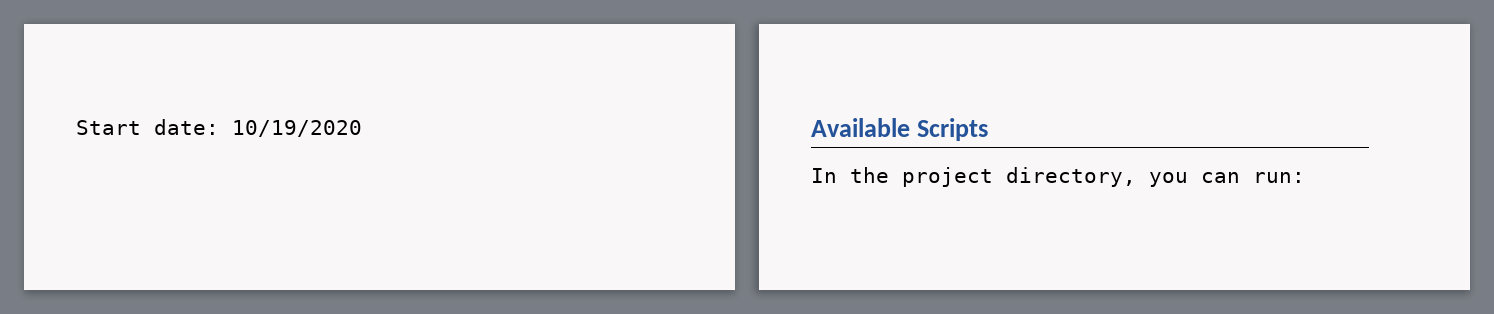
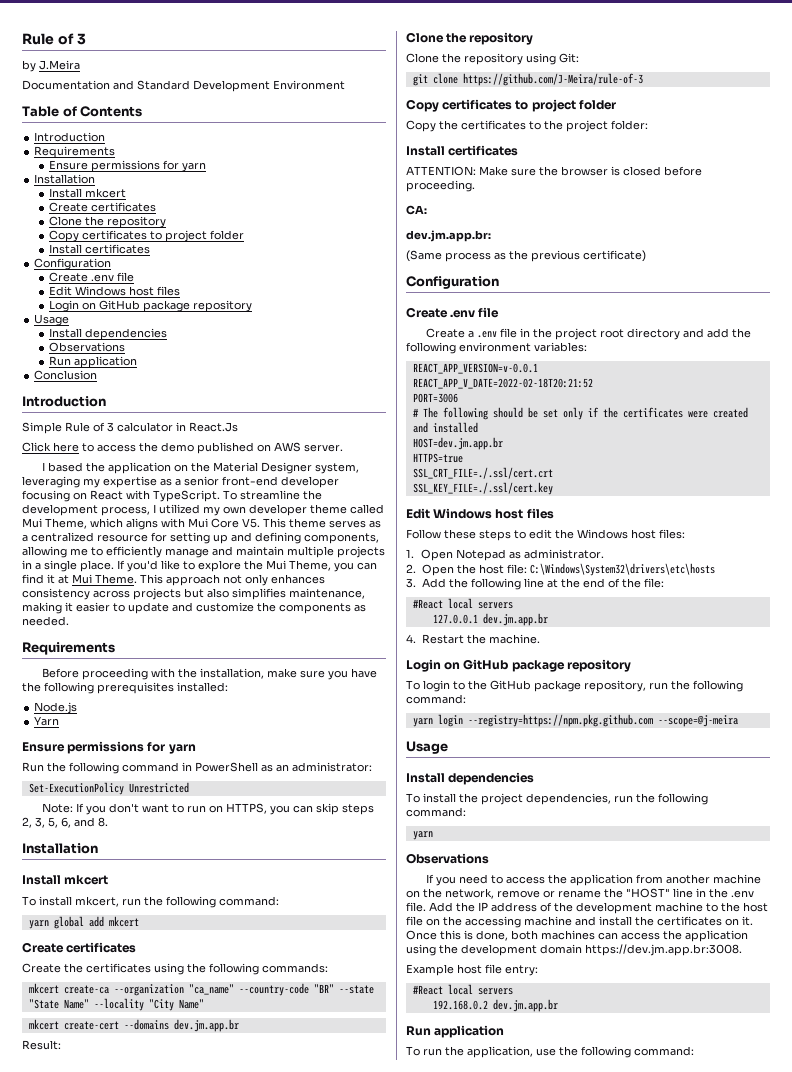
[76,119,362,137] [811,118,988,141] [811,167,1305,187] Start date: 10/19/2020 // Available Scripts // In the project directory, you can run: -> [22,33,86,45] [22,60,80,72] [22,80,345,92] [22,106,143,117] [34,132,106,142] [34,146,116,158] [49,160,207,172] [34,174,96,184] [49,188,127,198] [49,202,157,212] [49,216,167,228] [49,230,245,242] [49,244,151,254] [34,258,112,270] [49,272,135,282] [49,286,181,296] [49,300,253,312] [34,314,70,326] [49,328,168,340] [49,342,126,352] [49,356,138,368] [34,370,98,380] [22,396,106,407] [22,422,238,434] [22,442,343,454] [42,462,360,474] [22,476,339,488] [22,490,322,502] [22,504,384,516] [22,518,381,530] [22,532,379,544] [22,546,385,558] [22,560,377,572] [22,574,325,586] [22,588,365,600] [22,602,366,614] [22,616,69,626] [22,642,115,655] [42,668,378,680] [22,682,228,694] [34,702,78,714] [34,716,60,726] [22,741,196,754] [22,762,372,774] [28,782,189,795] [42,803,375,815] [22,817,108,828] [22,843,98,854] [22,875,109,885] [22,896,279,908] [28,916,139,929] [22,942,137,953] [22,963,328,975] [28,983,374,996] [28,998,204,1011] [28,1019,239,1032] [22,1040,61,1050] [406,32,534,45] [406,53,579,65] [412,73,643,86] [406,99,616,112] [406,120,648,132] [406,145,519,156] [406,166,702,176] [406,180,475,192] [406,205,427,215] [406,230,491,242] [406,250,646,262] [406,276,499,289] [406,307,500,318] [426,328,752,340] [406,342,587,354] [412,363,538,374] [412,378,593,389] [412,393,458,403] [412,407,748,420] [412,422,478,433] [412,437,503,450] [412,453,463,463] [412,467,553,479] [412,482,553,495] [406,508,554,519] [406,529,685,541] [406,549,605,561] [406,563,715,576] [406,578,664,590] [412,598,513,609] [432,613,548,626] [406,634,540,644] [406,659,631,672] [406,680,743,692] [406,694,466,704] [412,714,738,727] [406,741,448,754] [406,772,535,785] [406,793,708,805] [406,807,466,817] [412,831,433,840] [406,853,489,864] [426,874,762,886] [406,888,754,899] [406,902,768,914] [406,916,753,928] [406,930,748,942] [406,944,742,956] [406,964,538,976] [412,984,513,995] [432,999,558,1012] [406,1025,505,1038] [406,1046,694,1058] Rule of 3 // by J.Meira // Documentation and Standard Development Environment // Table of Contents // Introduction // Requirements // Ensure permissions for yarn // Installation // Install mkcert // Create certificates // Clone the repository // Copy certificates to project folder // Install certificates // Configuration // Create .env file // Edit Windows host files // Login on GitHub package repository // Usage // Install dependencies // Observations // Run application // Conclusion // Introduction // Simple Rule of 3 calculator in React.Js // Click here to access the demo published on AWS server. // I based the application on the Material Designer system, leveraging my expertise as a senior front-end developer focusing on React with TypeScript. To streamline the development process, I utilized my own developer theme called Mui Theme, which aligns with Mui Core V5. This theme serves as a centralized resource for setting up and defining components, allowing me to efficiently manage and maintain multiple projects in a single place. If you'd like to explore the Mui Theme, you can find it at Mui Theme. This approach not only enhances consistency across projects but also simplifies maintenance, making it easier to update and customize the components as needed. // Requirements // Before proceeding with the installation, make sure you have the following prerequisites installed: // Node.js // Yarn // Ensure permissions for yarn // Run the following command in PowerShell as an administrator: // Set-ExecutionPolicy Unrestricted // Note: If you don't want to run on HTTPS, you can skip steps 2, 3, 5, 6, and 8. // Installation // Install mkcert // To install mkcert, run the following command: // yarn global add mkcert // Create certificates // Create the certificates using the following commands: // mkcert create-ca --organization "ca_name" --country-code "BR" --state "State Name" --locality "City Name" // mkcert create-cert --domains dev.jm.app.br // Result: // Clone the repository // Clone the repository using Git: // git clone https://github.com/J-Meira/rule-of-3 // Copy certificates to project folder // Copy the certificates to the project folder: // Install certificates // ATTENTION: Make sure the browser is closed before proceeding. // CA: // dev.jm.app.br: // (Same process as the previous certificate) // Configuration // Create .env file // Create a .env file in the project root directory and add the following environment variables: // REACT_APP_VERSION=v-0.0.1 // REACT_APP_V_DATE=2022-02-18T20:21:52 // PORT=3006 // # The following should be set only if the certificates were created and installed // HOST=dev.jm.app.br // HTTPS=true // SSL_CRT_FILE=./.ssl/cert.crt // SSL_KEY_FILE=./.ssl/cert.key // Edit Windows host files // Follow these steps to edit the Windows host files: // 1. Open Notepad as administrator. // 2. Open the host file: C:\Windows\System32\drivers\etc\hosts // 3. Add the following line at the end of the file: // #React local servers // 127.0.0.1 dev.jm.app.br // 4. Restart the machine. // Login on GitHub package repository // To login to the GitHub package repository, run the following command: // yarn login --registry=https://npm.pkg.github.com --scope=@j-meira // Usage // Install dependencies // To install the project dependencies, run the following command: // yarn // Observations // If you need to access the application from another machine on the network, remove or rename the "HOST" line in the .env file. Add the IP address of the development machine to the host file on the accessing machine and install the certificates on it. Once this is done, both machines can access the application using the development domain https://dev.jm.app.br:3008. // Example host file entry: // #React local servers // 192.168.0.2 dev.jm.app.br // Run application // To run the application, use the following command:

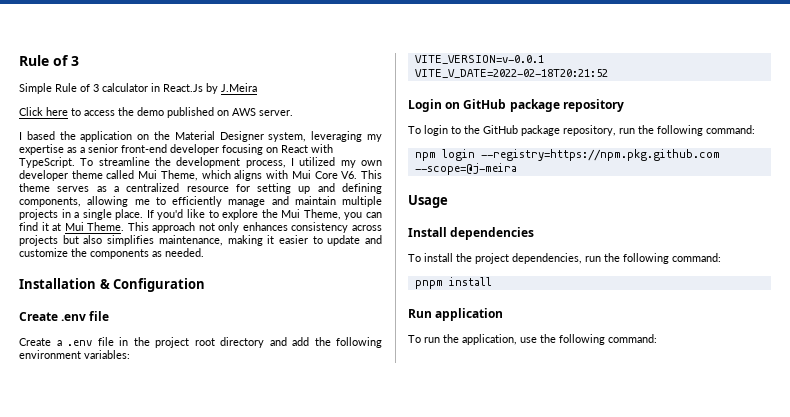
[22,33,86,45] [22,60,80,72] [22,80,345,92] [22,106,143,117] [34,132,106,142] [34,146,116,158] [49,160,207,172] [34,174,96,184] [49,188,127,198] [49,202,157,212] [49,216,167,228] [49,230,245,242] [49,244,151,254] [34,258,112,270] [49,272,135,282] [49,286,181,296] [49,300,253,312] [34,314,70,326] [49,328,168,340] [49,342,126,352] [49,356,138,368] [34,370,98,380] [22,396,106,407] Rule of 3 // by J.Meira // Documentation and Standard Development Environment // Table of Contents // Introduction // Requirements // Ensure permissions for yarn // Installation // Install mkcert // Create certificates // Clone the repository // Copy certificates to project folder // Install certificates // Configuration // Create .env file // Edit Windows host files // Login on GitHub package repository // Usage // Install dependencies // Observations // Run application // Conclusion // Introduction -> [19,55,79,66] Rule of 3
(238, 427) none -> [206,83,257,94] by J.Meira
[242,518,260,528] V5. -> [341,171,358,179] V6.
[22,642,115,655] [42,668,378,680] [22,682,228,694] [34,702,78,714] [34,716,60,726] [22,741,196,754] [22,762,372,774] [28,782,189,795] [42,803,375,815] [22,817,108,828] [22,843,98,854] [22,875,109,885] [22,896,279,908] [28,916,139,929] [22,942,137,953] [22,963,328,975] [28,983,374,996] [28,998,204,1011] [28,1019,239,1032] [22,1040,61,1050] [406,32,534,45] [406,53,579,65] [412,73,643,86] [406,99,616,112] [406,120,648,132] [406,145,519,156] [406,166,702,176] [406,180,475,192] [406,205,427,215] [406,230,491,242] [406,250,646,262] Requirements // Before proceeding with the installation, make sure you have the following prerequisites installed: // Node.js // Yarn // Ensure permissions for yarn // Run the following command in PowerShell as an administrator: // Set-ExecutionPolicy Unrestricted // Note: If you don't want to run on HTTPS, you can skip steps 2, 3, 5, 6, and 8. // Installation // Install mkcert // To install mkcert, run the following command: // yarn global add mkcert // Create certificates // Create the certificates using the following commands: // mkcert create-ca --organization "ca_name" --country-code "BR" --state "State Name" --locality "City Name" // mkcert create-cert --domains dev.jm.app.br // Result: // Clone the repository // Clone the repository using Git: // git clone https://github.com/J-Meira/rule-of-3 // Copy certificates to project folder // Copy the certificates to the project folder: // Install certificates // ATTENTION: Make sure the browser is closed before proceeding. // CA: // dev.jm.app.br: // (Same process as the previous certificate) // -> [19,278,110,289] Installation &
[412,363,538,374] [412,378,593,389] [412,393,458,403] [412,407,748,420] [412,422,478,433] [412,437,503,450] [412,453,463,463] [412,467,553,479] [412,482,553,495] [406,508,554,519] [406,529,685,541] [406,549,605,561] [406,563,715,576] [406,578,664,590] [412,598,513,609] [432,613,548,626] [406,634,540,644] REACT_APP_VERSION=v-0.0.1 // REACT_APP_V_DATE=2022-02-18T20:21:52 // PORT=3006 // # The following should be set only if the certificates were created and installed // HOST=dev.jm.app.br // HTTPS=true // SSL_CRT_FILE=./.ssl/cert.crt // SSL_KEY_FILE=./.ssl/cert.key // Edit Windows host files // Follow these steps to edit the Windows host files: // 1. Open Notepad as administrator. // 2. Open the host file: C:\Windows\System32\drivers\etc\hosts // 3. Add the following line at the end of the file: // #React local servers // 127.0.0.1 dev.jm.app.br // 4. Restart the machine. -> [414,55,544,64] [414,69,608,78] VITE_VERSION=v-0.0.1 // VITE_V_DATE=2022-02-18T20:21:52
[412,718,433,727] yarn -> [414,152,436,161] npm
[412,831,433,840] [406,853,489,864] [426,874,762,886] [406,888,754,899] [406,902,768,914] [406,916,753,928] [406,930,748,942] [406,944,742,956] [406,964,538,976] [412,984,513,995] [432,999,558,1012] yarn // Observations // If you need to access the application from another machine on the network, remove or rename the "HOST" line in the .env file. Add the IP address of the development machine to the host file on the accessing machine and install the certificates on it. Once this is done, both machines can access the application using the development domain https://dev.jm.app.br:3008. // Example host file entry: // #React local servers // 192.168.0.2 dev.jm.app.br -> [414,277,492,289] pnpm install

